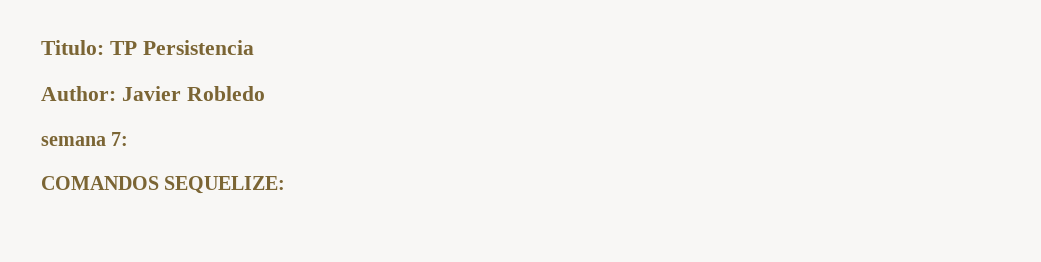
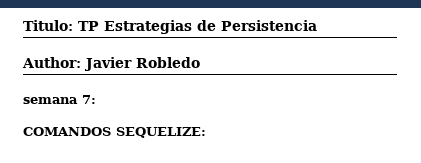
(137, 48) none -> [104,20,216,34] Estrategias de

